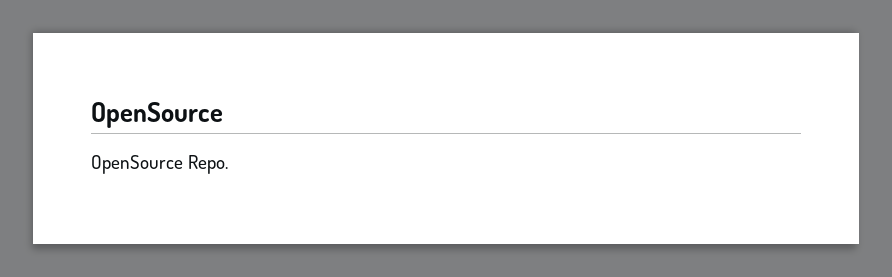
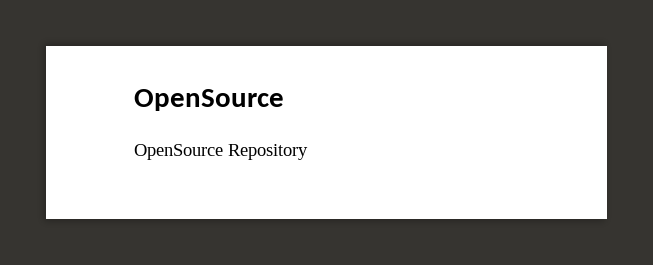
[188,155,229,174] Repo. -> [228,144,308,160] Repository

